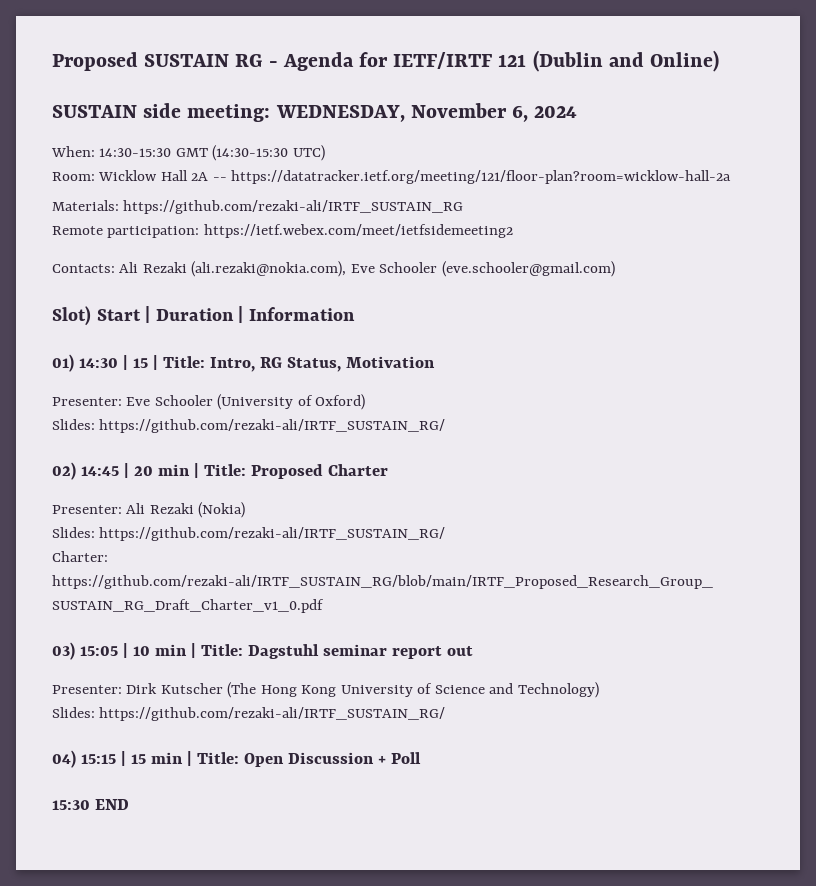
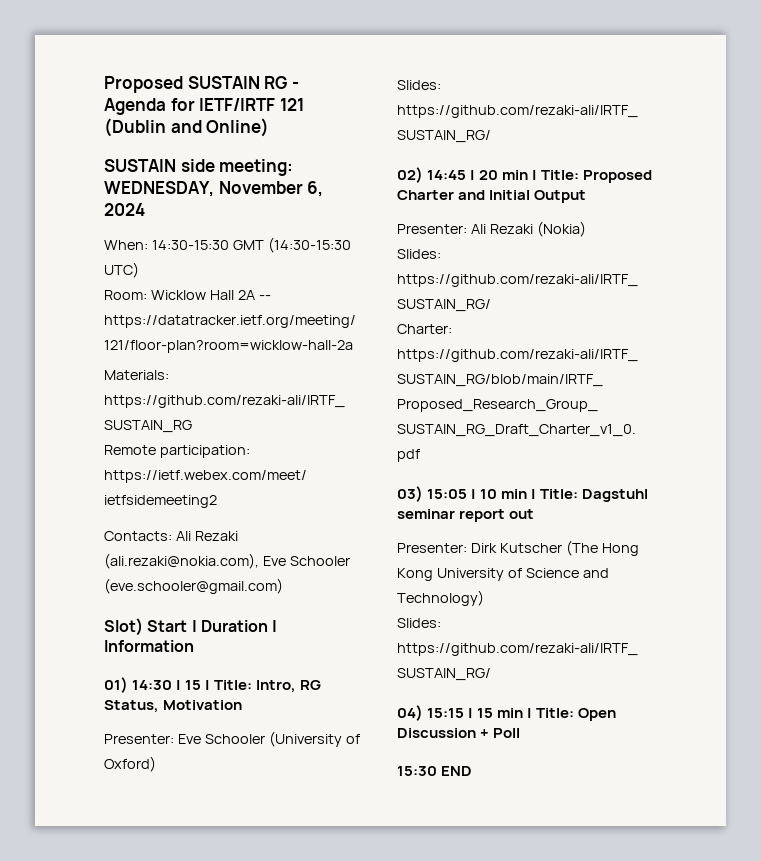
(388, 470) none -> [458,190,587,203] and Initial Output

